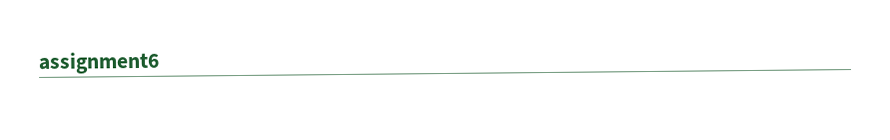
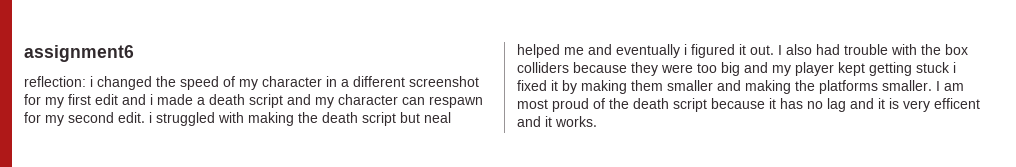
(160, 62) none -> [24,76,479,90] [24,94,483,108] [24,112,451,126] [517,44,968,58] [517,62,956,76] [517,80,964,94] [517,98,980,112] [517,116,597,127] // reflection: i changed the speed of my character in a different screenshot for my first edit and i made a death script and my character can respawn for my second edit. i struggled with making the death script but neal helped me and eventually i figured it out. I also had trouble with the box colliders because they were too big and my player kept getting stuck i fixed it by making them smaller and making the platforms smaller. I am most proud of the death script because it has no lag and it is very efficent and it works.

